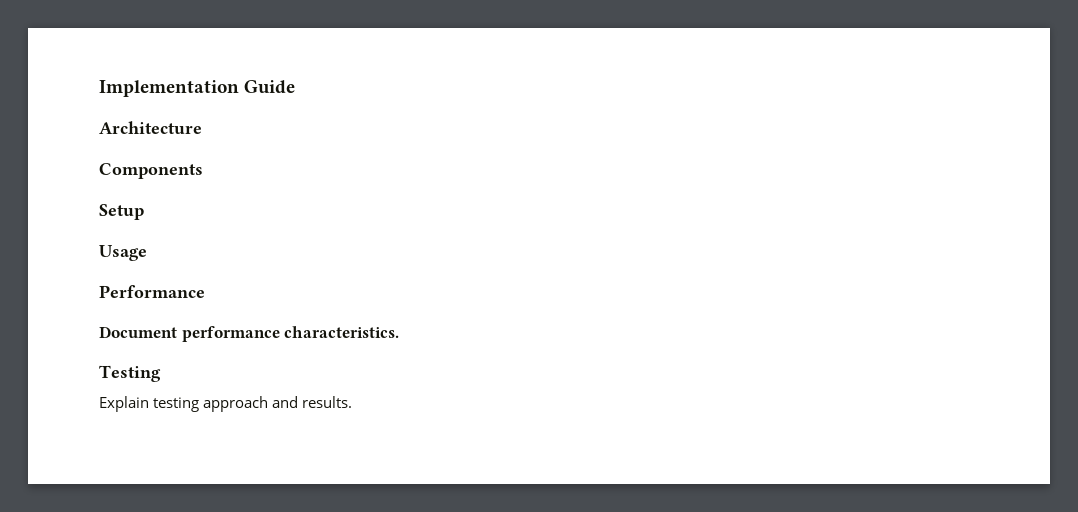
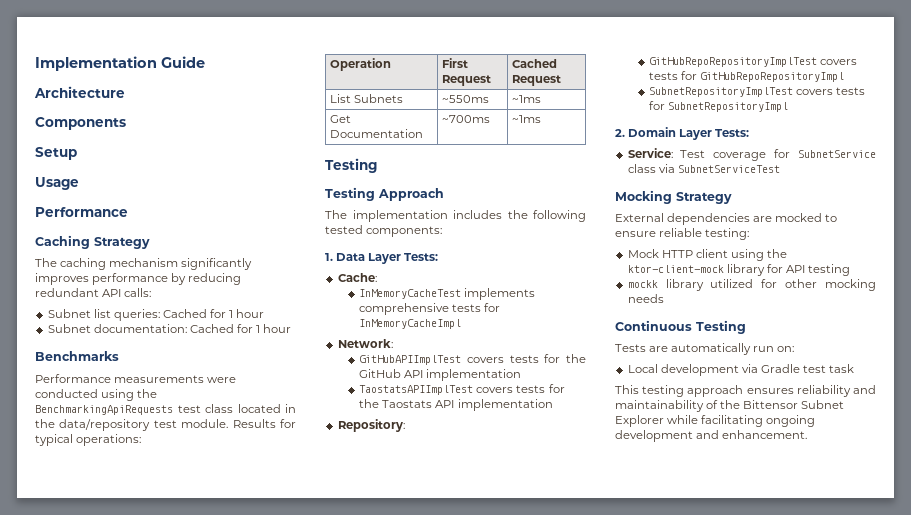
[99,326,400,342] [99,365,161,382] [99,396,353,412] Document performance characteristics. // Testing // Explain testing approach and results. -> [35,235,150,249] [35,258,253,270] [35,273,242,285] [35,288,152,297] [47,309,265,321] [47,324,292,333] [35,351,119,361] [35,374,237,383] [35,389,158,401] [35,404,296,415] [35,419,296,431] [35,434,142,446] [329,58,391,71] [441,58,468,68] [441,75,491,86] [511,59,557,68] [511,75,561,86] [329,94,403,103] [441,95,489,103] [511,95,541,103] [329,115,351,123] [329,129,423,138] [441,115,490,123] [511,115,541,123] [325,158,377,173] [325,187,444,201] [325,210,586,222] [325,225,443,237] [325,253,439,264] [337,273,377,282] [359,288,536,300] [359,303,501,315] [359,319,462,329] [337,339,393,348] [359,354,586,365] [359,369,522,381] [359,384,565,395] [359,399,553,411] [337,419,405,432] [649,57,858,67] [649,71,845,82] [649,87,866,97] [649,101,789,112] [615,127,750,140] [627,148,876,161] [627,164,780,173] [615,190,732,204] [615,213,838,225] [615,228,750,240] [627,249,788,261] [627,264,851,276] [627,279,876,291] [627,294,664,303] [615,320,746,334] [615,343,795,355] [627,364,855,376] [615,385,876,397] [615,400,845,412] [615,415,816,427] [615,430,808,442] Caching Strategy // The caching mechanism significantly improves performance by reducing redundant API calls: // Subnet list queries: Cached for 1 hour // Subnet documentation: Cached for 1 hour // Benchmarks // Performance measurements were conducted using the BenchmarkingApiRequests test class located in the data/repository test module. Results for typical operations: // Operation | First Request | Cached Request // List Subnets | ~550ms | ~1ms // Get Documentation | ~700ms | ~1ms // Testing // Testing Approach // The implementation includes the following tested components: // 1. Data Layer Tests: // Cache: // InMemoryCacheTest implements comprehensive tests for InMemoryCacheImpl // Network: // GitHubAPIImplTest covers tests for the GitHub API implementation // TaostatsAPIImplTest covers tests for the Taostats API implementation // Repository: // GitHubRepoRepositoryImplTest covers tests for GitHubRepoRepositoryImpl // SubnetRepositoryImplTest covers tests for SubnetRepositoryImpl // 2. Domain Layer Tests: // Service: Test coverage for SubnetService class via SubnetServiceTest // Mocking Strategy // External dependencies are mocked to ensure reliable testing: // Mock HTTP client using the ktor-client-mock library for API testing // mockk library utilized for other mocking needs // Continuous Testing // Tests are automatically run on: // Local development via Gradle test task // This testing approach ensures reliability and maintainability of the Bittensor Subnet Explorer while facilitating ongoing development and enhancement.

